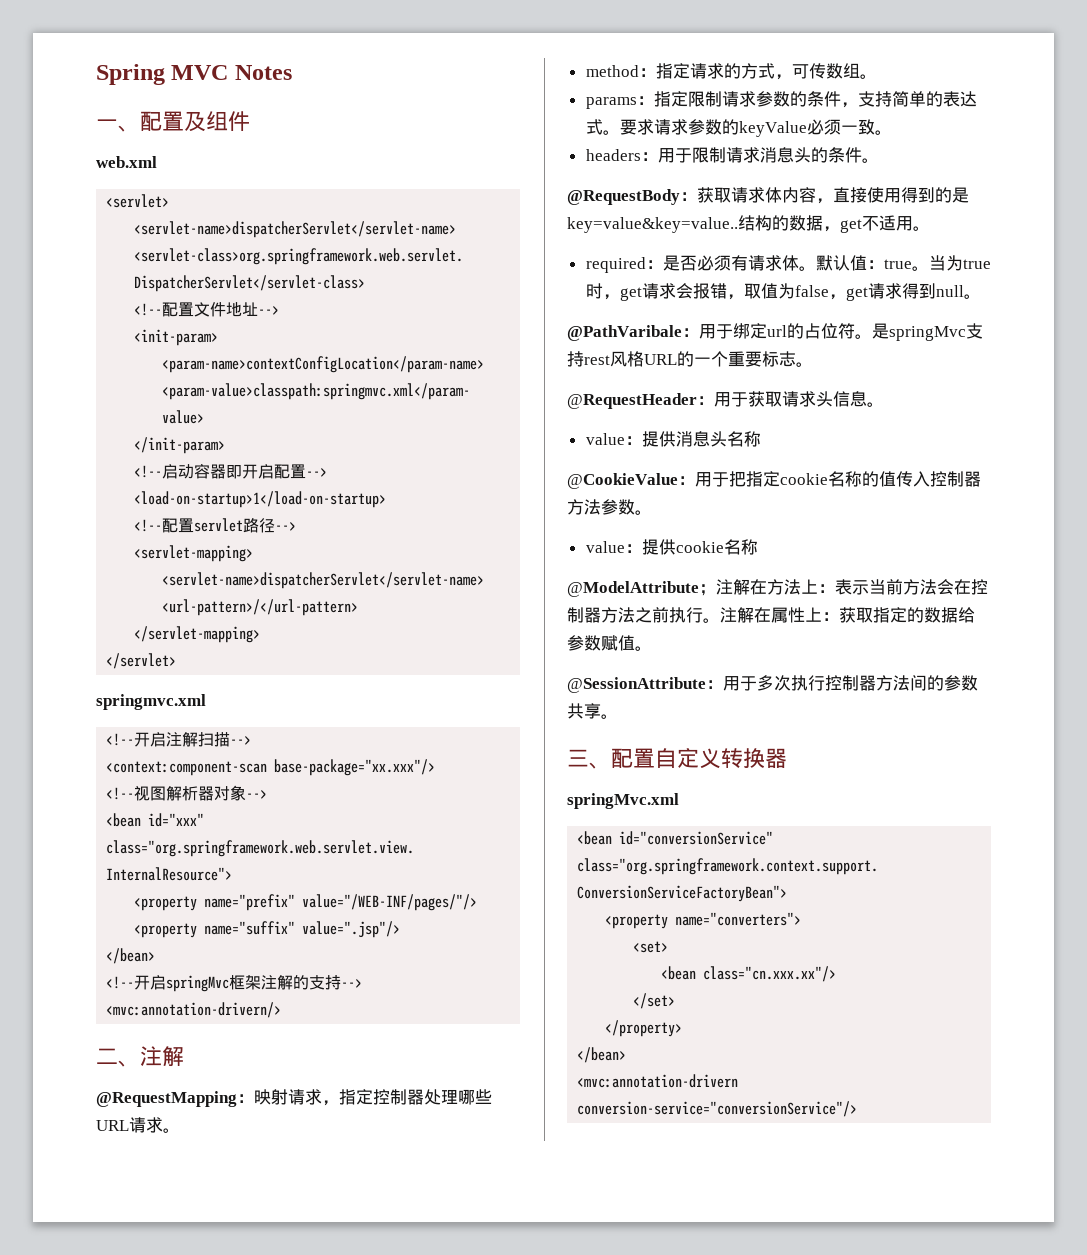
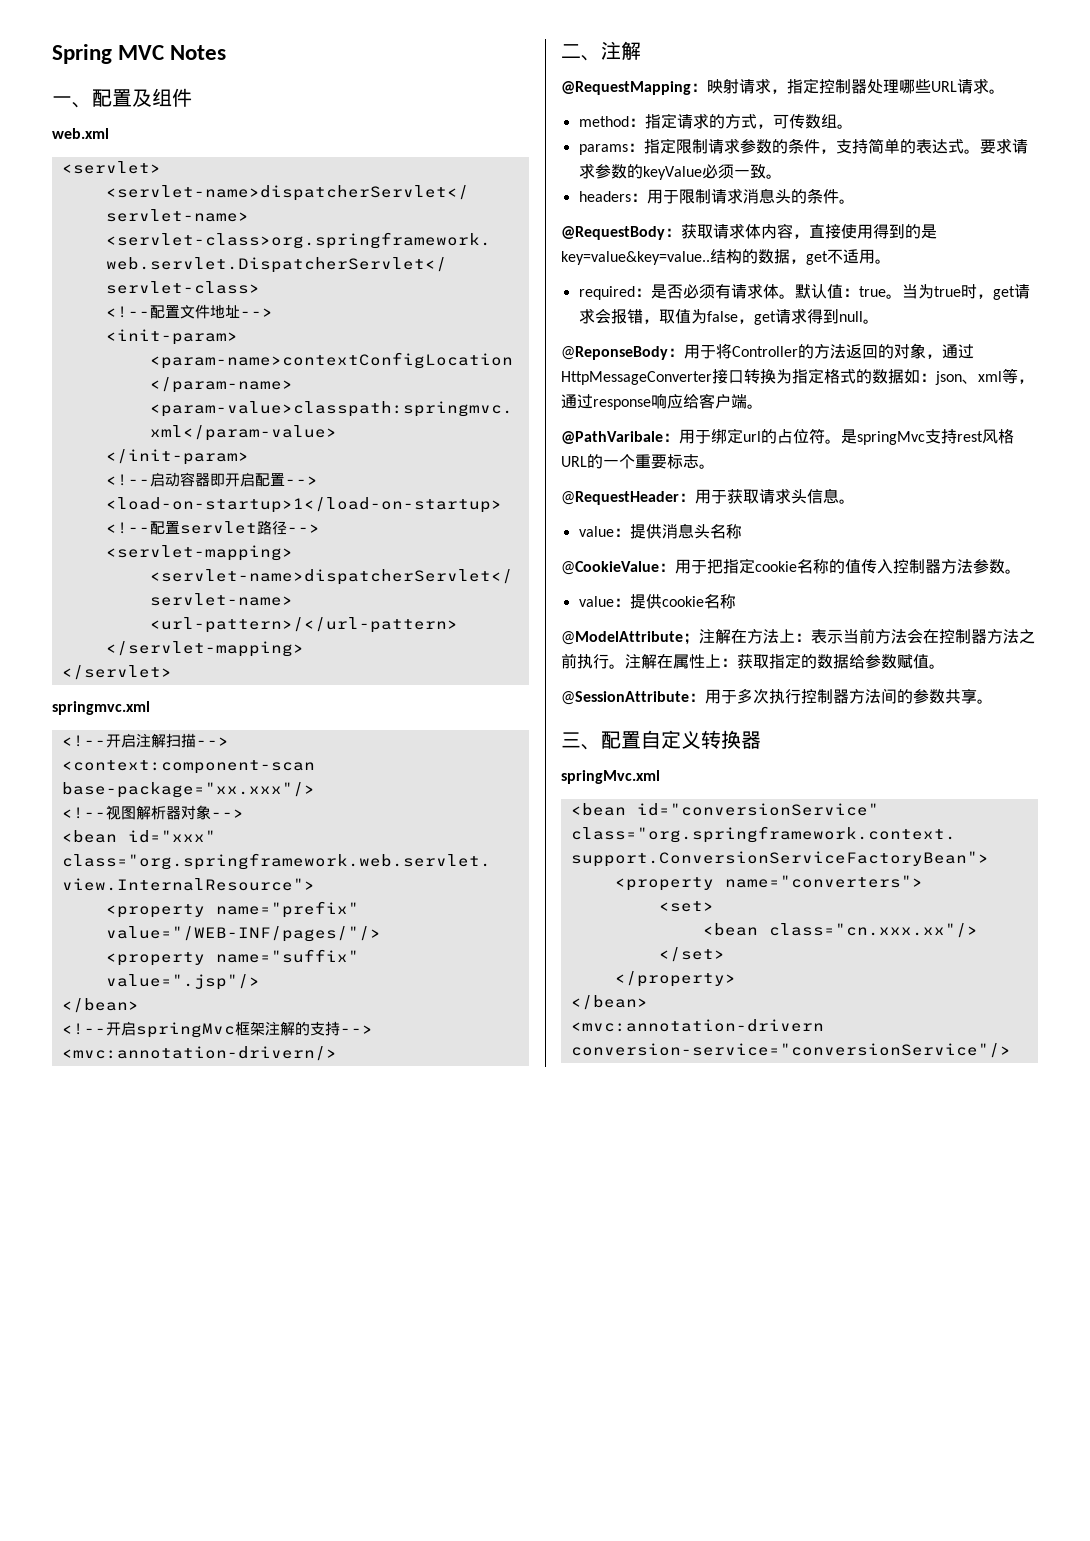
(981, 296) none -> [561,343,974,360] [561,368,1034,385] [561,393,763,410] // @ReponseBody：用于将Controller的方法返回的对象，通过HttpMessageConverter接口转换为指定格式的数据如：json、xml等，通过response响应给客户端。

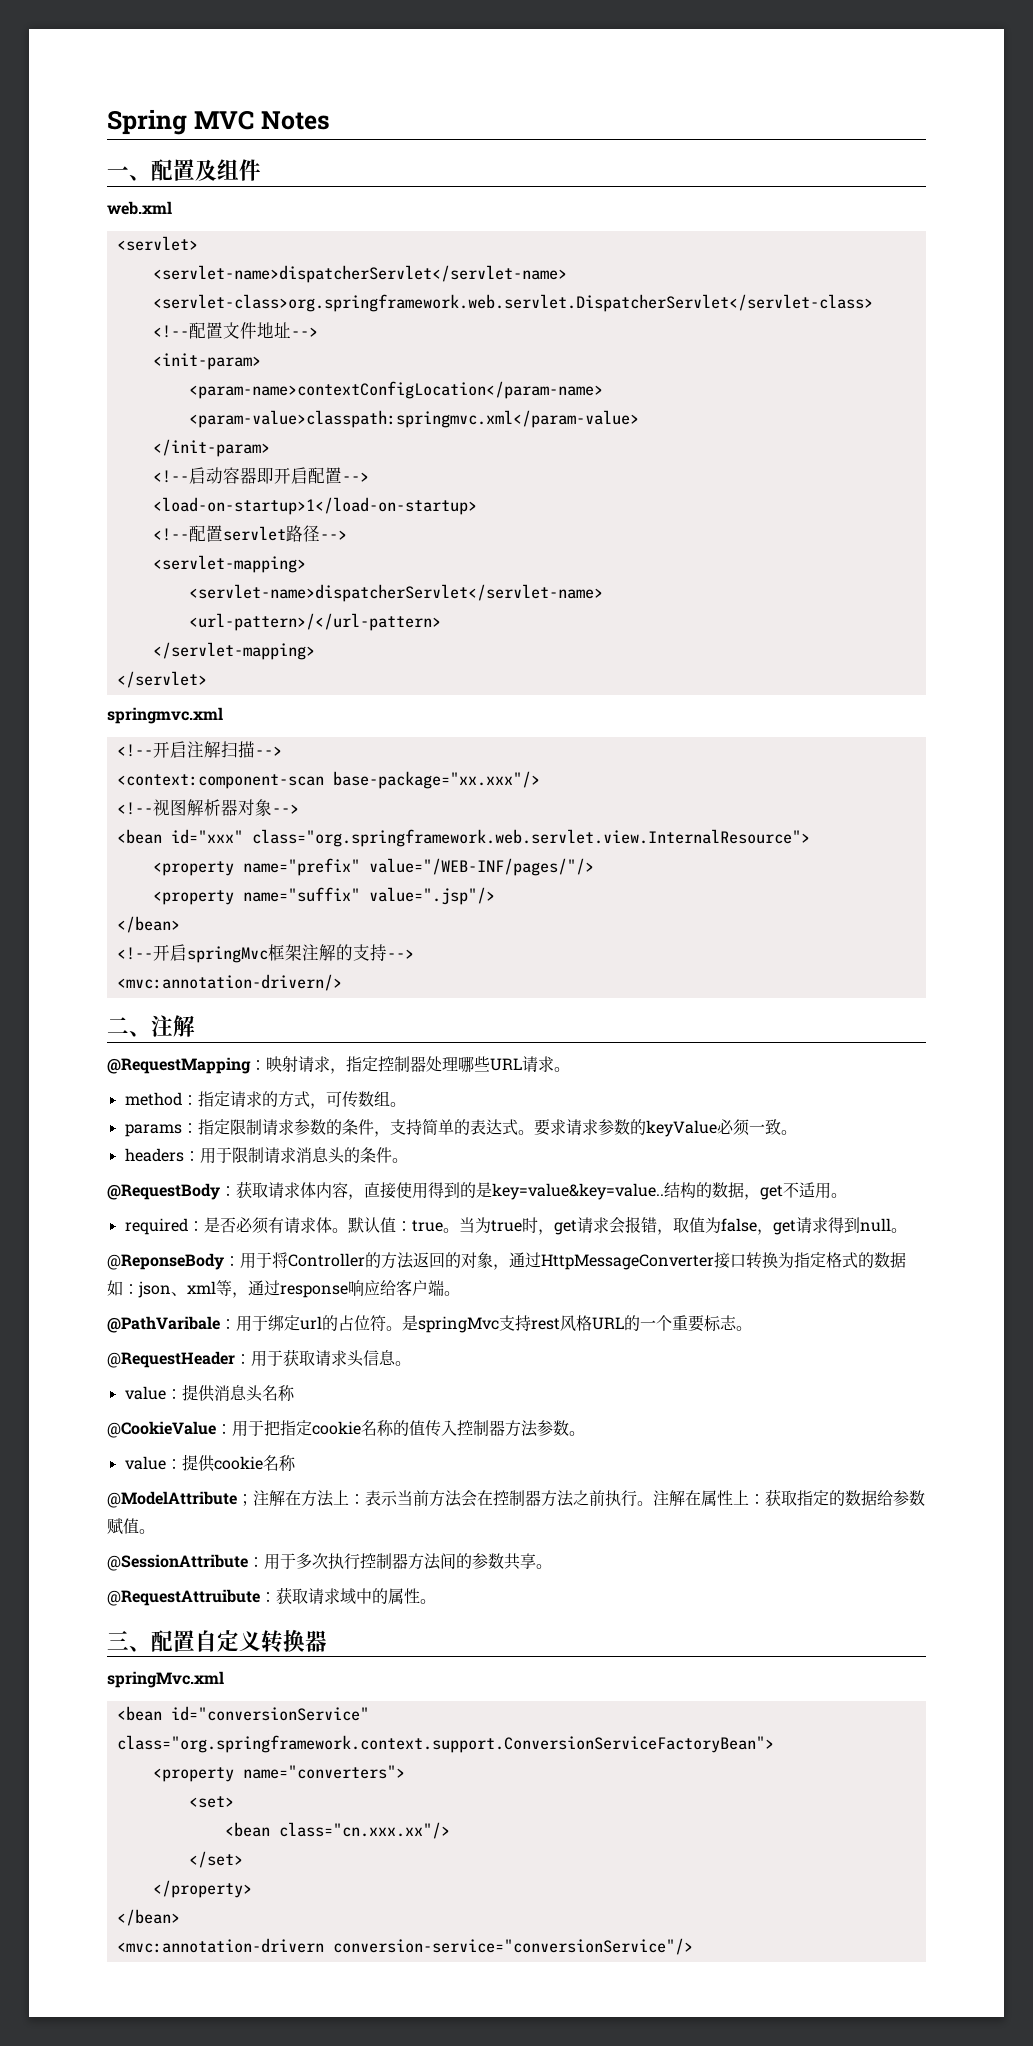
(993, 701) none -> [107,1587,436,1606] // @RequestAttruibute：获取请求域中的属性。

